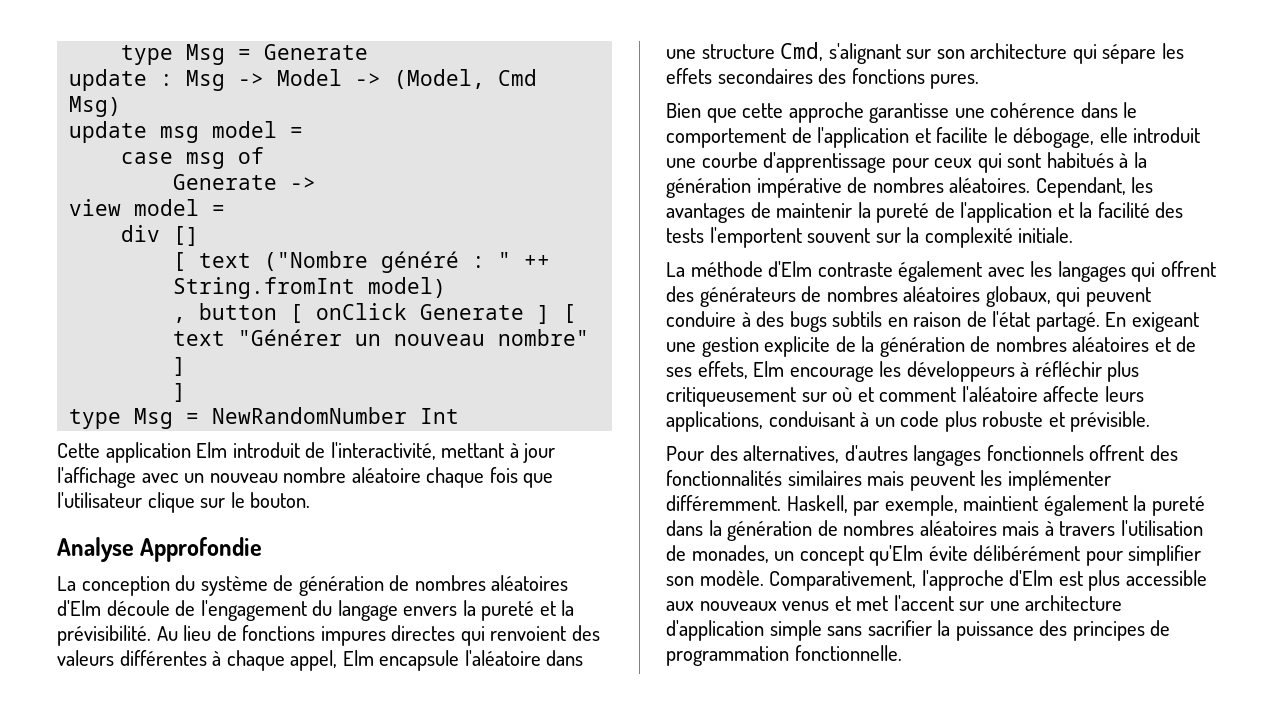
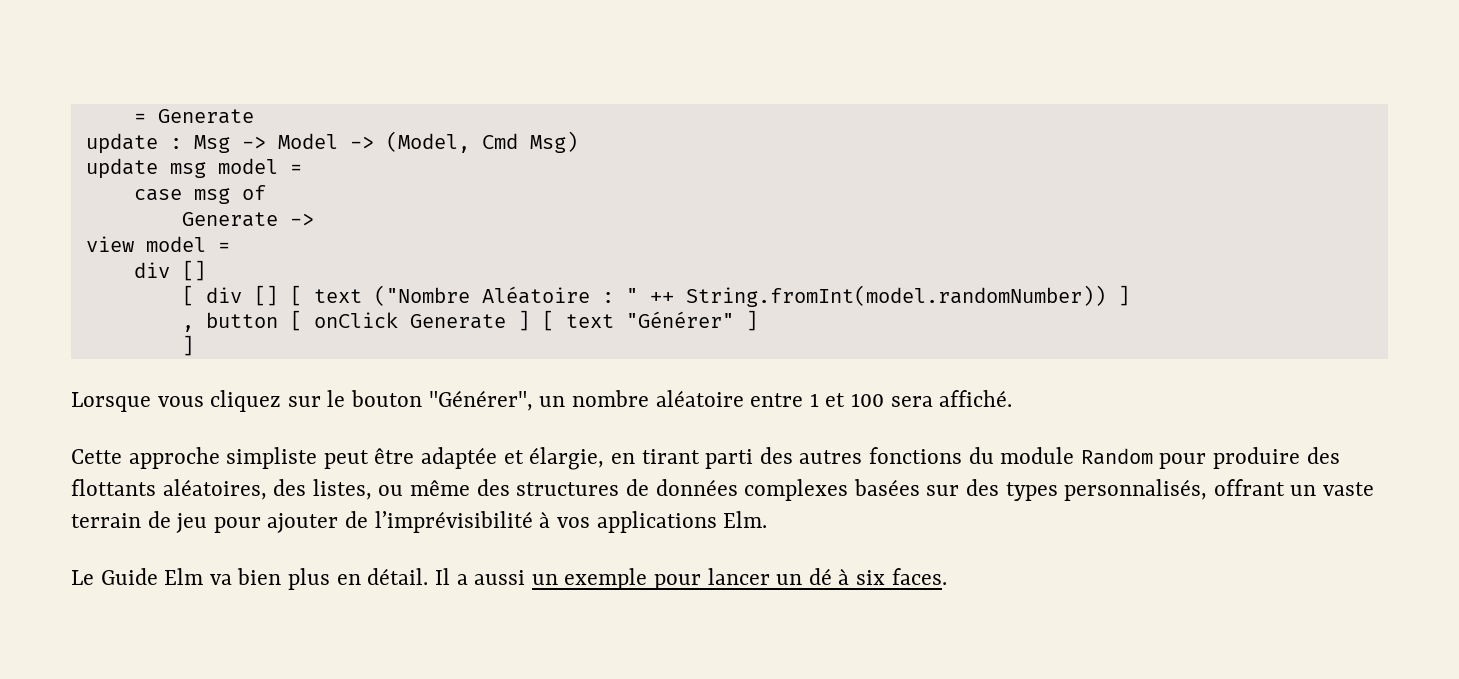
[121,44,226,65] type Msg -> (133, 118) none
(187, 261) none -> [205,285,302,306] div [] [
[381,251,460,273] généré -> [481,286,590,304] Aléatoire
[173,277,447,299] String.fromInt model) -> [685,285,1130,307] String.fromInt(model.randomNumber)) ]
[238,329,590,346] [173,357,187,376] [173,383,187,402] [69,407,460,429] [57,442,556,463] [57,467,554,488] [57,492,311,513] [57,537,263,562] [57,575,569,596] [57,600,575,621] [57,625,600,646] [57,650,584,671] [666,42,1184,64] [666,68,980,89] [666,102,1138,123] [666,127,1201,148] [666,152,1147,173] [666,177,1154,198] [666,202,1184,223] [666,227,1074,248] [666,261,1216,282] [666,286,1151,307] [666,311,1199,332] [666,336,1197,357] [666,361,1140,382] [666,386,1144,407] [666,411,1151,432] [666,445,1178,466] [666,470,1111,491] [666,495,1205,516] [666,520,1203,541] [666,545,1202,566] [666,570,1207,591] [666,595,1123,611] [666,620,1171,641] [666,645,902,666] "Générer un nouveau nombre" ] // ] // type Msg = NewRandomNumber Int // Cette application Elm introduit de l'interactivité, mettant à jour l'affichage avec un nouveau nombre aléatoire chaque fois que l'utilisateur clique sur le bouton. // Analyse Approfondie // La conception du système de génération de nombres aléatoires d'Elm découle de l'engagement du langage envers la pureté et la prévisibilité. Au lieu de fonctions impures directes qui renvoient des valeurs différentes à chaque appel, Elm encapsule l'aléatoire dans une structure Cmd, s'alignant sur son architecture qui sépare les effets secondaires des fonctions pures. // Bien que cette approche garantisse une cohérence dans le comportement de l'application et facilite le débogage, elle introduit une courbe d'apprentissage pour ceux qui sont habitués à la génération impérative de nombres aléatoires. Cependant, les avantages de maintenir la pureté de l'application et la facilité des tests l'emportent souvent sur la complexité initiale. // La méthode d'Elm contraste également avec les langages qui offrent des générateurs de nombres aléatoires globaux, qui peuvent conduire à des bugs subtils en raison de l'état partagé. En exigeant une gestion explicite de la génération de nombres aléatoires et de ses effets, Elm encourage les développeurs à réfléchir plus critiqueusement sur où et comment l'aléatoire affecte leurs applications, conduisant à un code plus robuste et prévisible. // Pour des alternatives, d'autres langages fonctionnels offrent des fonctionnalités similaires mais peuvent les implémenter différemment. Haskell, par exemple, maintient également la pureté dans la génération de nombres aléatoires mais à travers l'utilisation de monades, un concept qu'Elm évite délibérément pour simplifier son modèle. Comparativement, l'approche d'Elm est plus accessible aux nouveaux venus et met l'accent sur une architecture d'application simple sans sacrifier la puissance des principes de programmation fonctionnelle. -> [625,310,758,331] [181,335,194,356] [71,390,1013,412] [71,447,1340,470] [71,479,1375,501] [71,511,768,533] [71,568,947,590] "Générer" ] // ] // Lorsque vous cliquez sur le bouton "Générer", un nombre aléatoire entre 1 et 100 sera affiché. // Cette approche simpliste peut être adaptée et élargie, en tirant parti des autres fonctions du module Random pour produire des flottants aléatoires, des listes, ou même des structures de données complexes basées sur des types personnalisés, offrant un vaste terrain de jeu pour ajouter de l’imprévisibilité à vos applications Elm. // Le Guide Elm va bien plus en détail. Il a aussi un exemple pour lancer un dé à six faces.

